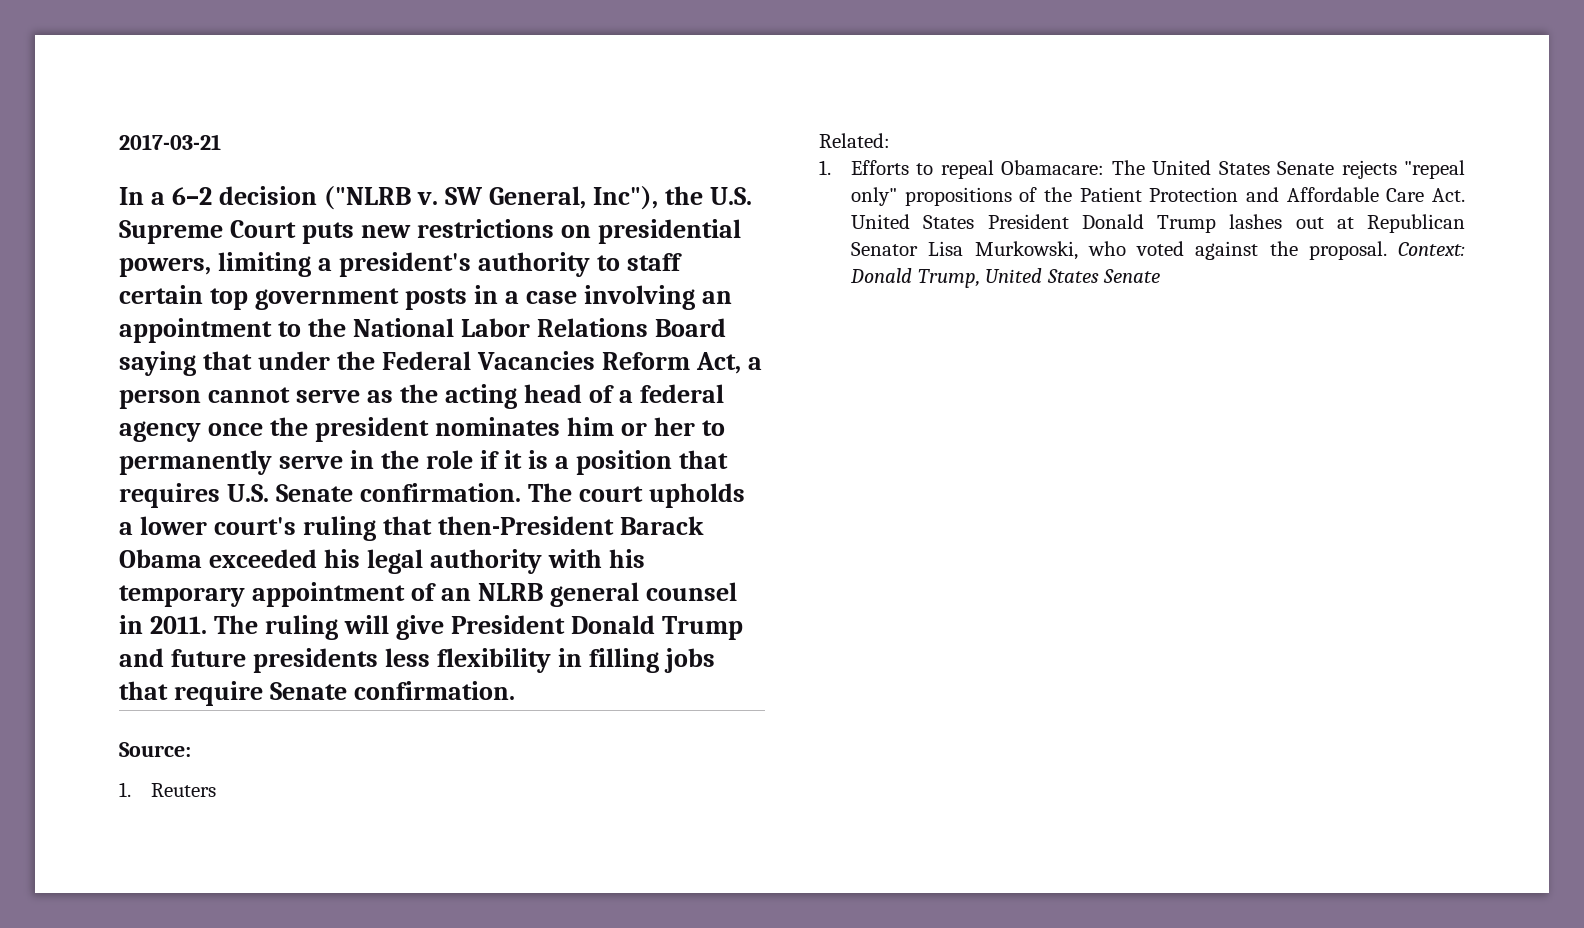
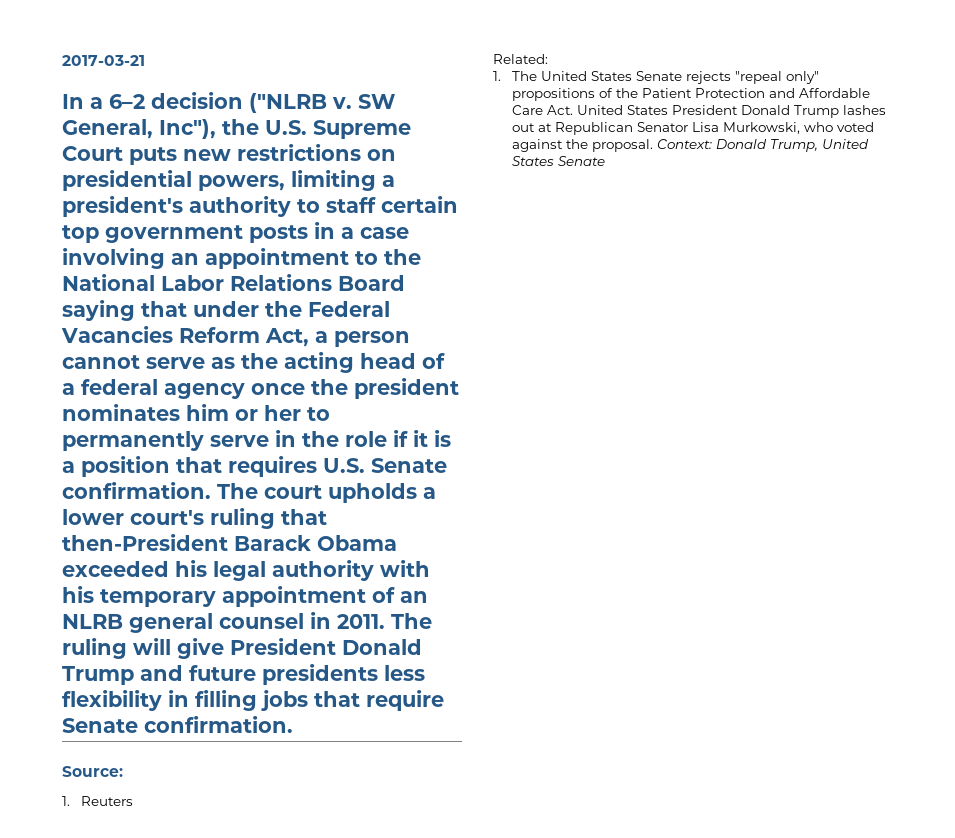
[851,160,1105,179] Efforts to repeal Obamacare: -> (501, 76) none

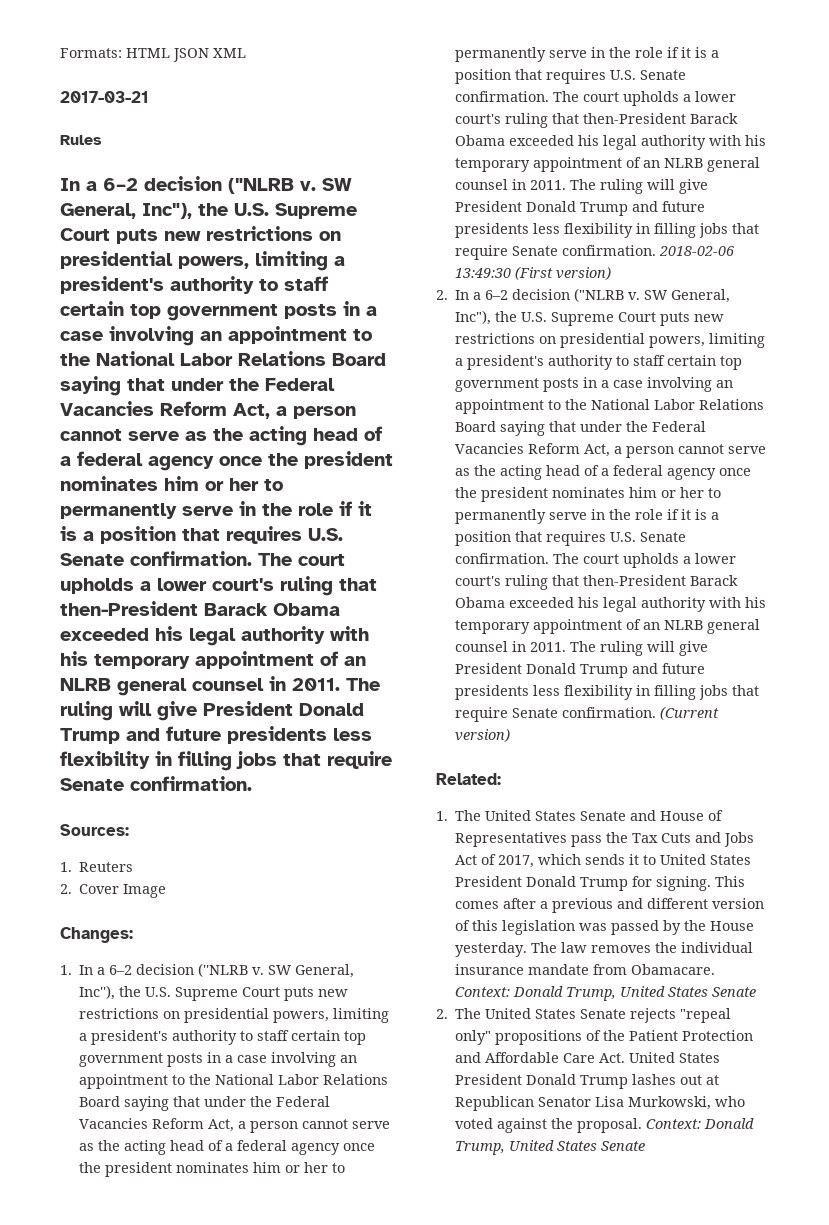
(62, 60) none -> [60,48,246,62] Formats: HTML JSON XML //
(145, 60) none -> [60,135,102,145] // Rules
[62,766,123,777] Source: -> [60,824,129,836] Sources:
[493,54,548,64] [493,71,501,81] Related: // 1. -> [60,884,167,898] [60,927,133,943] [60,963,355,978] [79,985,349,1001] [79,1008,390,1023] [79,1030,367,1045] [79,1052,358,1067] [79,1074,389,1089] [79,1096,331,1111] [79,1118,391,1133] [79,1140,376,1155] [79,1162,346,1177] [455,47,720,62] [455,69,687,84] [455,91,737,106] [455,113,739,128] [455,135,767,150] [455,157,761,172] [455,179,709,194] [455,201,706,216] [455,223,760,238] [455,245,736,260] [455,266,612,280] [436,288,731,303] [455,310,725,326] [455,333,766,348] [455,355,743,370] [455,377,734,392] [455,399,765,414] [455,421,707,436] [455,443,767,458] [455,465,752,480] [455,487,722,502] [455,509,720,524] [455,531,687,546] [455,553,737,568] [455,575,739,590] [455,597,767,612] [455,619,761,634] [455,641,709,656] [455,663,706,678] [455,685,760,700] [455,706,720,722] [455,729,511,742] [436,773,501,785] [436,810,724,821] [455,832,755,847] [455,854,752,868] [455,876,746,891] [455,898,765,913] [455,920,755,935] [455,942,754,957] [455,964,716,975] [455,986,757,1001] [436,1009,448,1019] 2. Cover Image // Changes: // 1. In a 6–2 decision (''NLRB v. SW General, Inc''), the U.S. Supreme Court puts new restrictions on presidential powers, limiting a president's authority to staff certain top government posts in a case involving an appointment to the National Labor Relations Board saying that under the Federal Vacancies Reform Act, a person cannot serve as the acting head of a federal agency once the president nominates him or her to permanently serve in the role if it is a position that requires U.S. Senate confirmation. The court upholds a lower court's ruling that then-President Barack Obama exceeded his legal authority with his temporary appointment of an NLRB general counsel in 2011. The ruling will give President Donald Trump and future presidents less flexibility in filling jobs that require Senate confirmation. 2018-02-06 13:49:30 (First version) // 2. In a 6–2 decision ("NLRB v. SW General, Inc"), the U.S. Supreme Court puts new restrictions on presidential powers, limiting a president's authority to staff certain top government posts in a case involving an appointment to the National Labor Relations Board saying that under the Federal Vacancies Reform Act, a person cannot serve as the acting head of a federal agency once the president nominates him or her to permanently serve in the role if it is a position that requires U.S. Senate confirmation. The court upholds a lower court's ruling that then-President Barack Obama exceeded his legal authority with his temporary appointment of an NLRB general counsel in 2011. The ruling will give President Donald Trump and future presidents less flexibility in filling jobs that require Senate confirmation. (Current version) // Related: // 1. The United States Senate and House of Representatives pass the Tax Cuts and Jobs Act of 2017, which sends it to United States President Donald Trump for signing. This comes after a previous and different version of this legislation was passed by the House yesterday. The law removes the individual insurance mandate from Obamacare. Context: Donald Trump, United States Senate // 2.

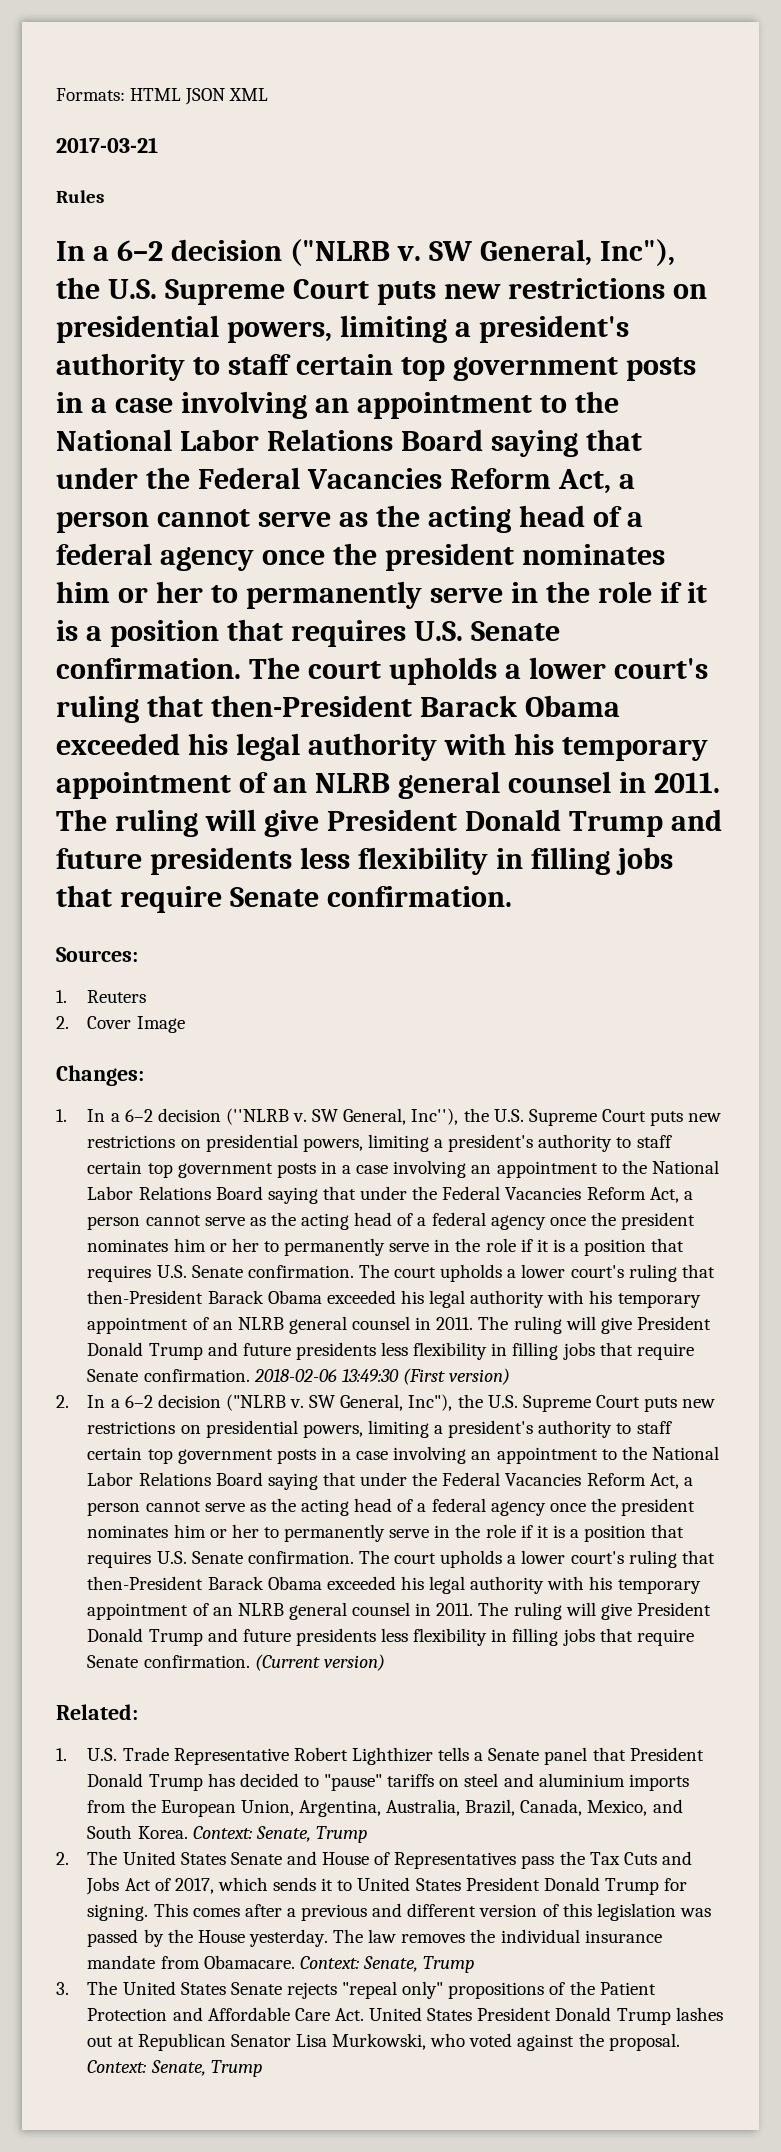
(448, 816) none -> [87,1747,704,1765] [87,1773,689,1791] [87,1799,683,1817] [87,1825,368,1843] [56,1852,69,1865] U.S. Trade Representative Robert Lighthizer tells a Senate panel that President Donald Trump has decided to "pause" tariffs on steel and aluminium imports from the European Union, Argentina, Australia, Brazil, Canada, Mexico, and South Korea. Context: Senate, Trump // 2.
[513,986,757,1001] [436,1009,448,1019] Donald Trump, United States Senate // 2. -> [362,1956,476,1973] [56,1982,69,1995] Senate, Trump // 3.
[704,1118,755,1129] [455,1140,646,1155] Donald Trump, United States Senate -> [150,2060,263,2077] Senate, Trump

